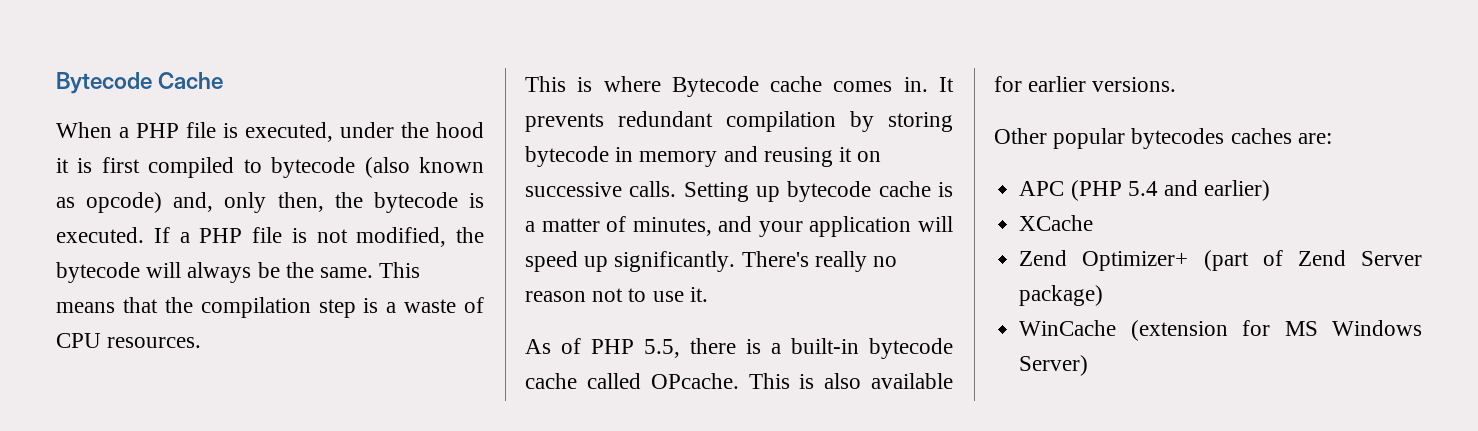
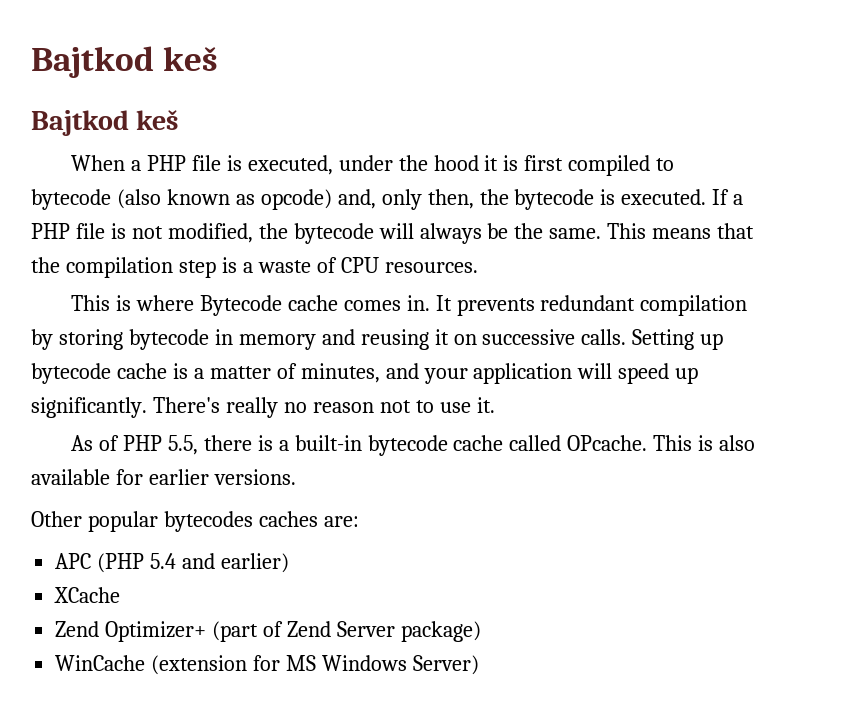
[56,72,224,94] Bytecode Cache -> [31,46,219,78] [31,110,179,136] Bajtkod keš // Bajtkod keš

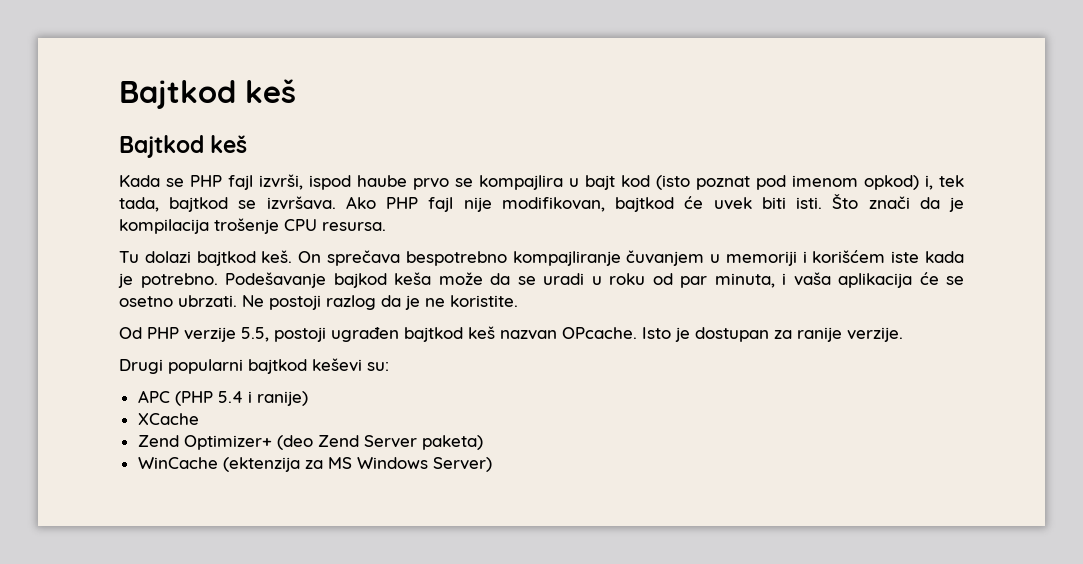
[70,155,675,176] [31,189,744,210] [31,223,755,244] [31,257,478,278] [70,295,748,316] [31,329,724,350] [31,363,699,384] [31,397,495,418] [70,435,756,456] [31,469,296,485] [31,511,359,532] When a PHP file is executed, under the hood it is first compiled to bytecode (also known as opcode) and, only then, the bytecode is executed. If a PHP file is not modified, the bytecode will always be the same. This means that the compilation step is a waste of CPU resources. // This is where Bytecode cache comes in. It prevents redundant compilation by storing bytecode in memory and reusing it on successive calls. Setting up bytecode cache is a matter of minutes, and your application will speed up significantly. There's really no reason not to use it. // As of PHP 5.5, there is a built-in bytecode cache called OPcache. This is also available for earlier versions. // Other popular bytecodes caches are: -> [119,174,964,190] [119,194,965,212] [119,218,386,234] [119,250,965,266] [118,272,964,288] [119,295,518,310] [119,326,903,342] [119,358,389,374] Kada se PHP fajl izvrši, ispod haube prvo se kompajlira u bajt kod (isto poznat pod imenom opkod) i, tek tada, bajtkod se izvršava. Ako PHP fajl nije modifikovan, bajtkod će uvek biti isti. Što znači da je kompilacija trošenje CPU resursa. // Tu dolazi bajtkod keš. On sprečava bespotrebno kompajliranje čuvanjem u memoriji i korišćem iste kada je potrebno. Podešavanje bajkod keša može da se uradi u roku od par minuta, i vaša aplikacija će se osetno ubrzati. Ne postoji razlog da je ne koristite. // Od PHP verzije 5.5, postoji ugrađen bajtkod keš nazvan OPcache. Isto je dostupan za ranije verzije. // Drugi popularni bajtkod keševi su:
[182,553,289,573] and earlier) -> [247,391,308,406] i ranije)
[212,621,284,642] (part of -> [276,435,313,450] (deo
[400,621,481,642] package) -> [421,435,483,450] paketa)
[151,655,281,675] (extension for -> [222,457,323,472] (ektenzija za

